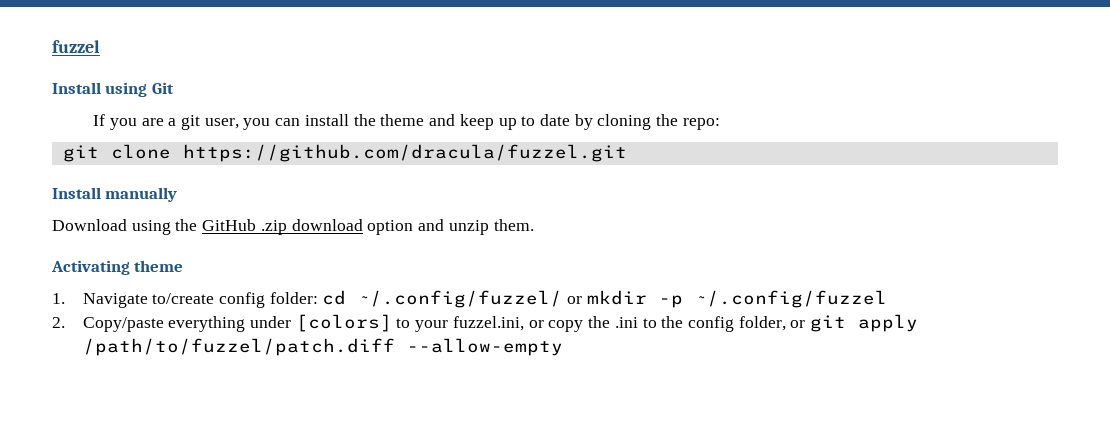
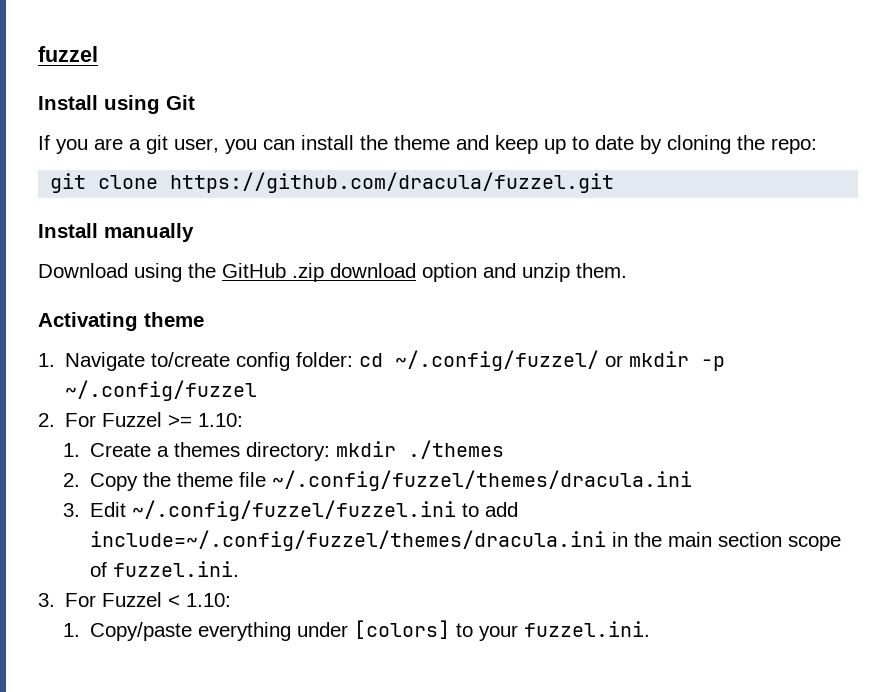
(65, 322) none -> [65,412,244,427] [62,440,504,461] [62,470,692,491] [62,500,518,521] [89,530,841,551] [89,561,239,577] [38,592,232,607] [62,623,80,637] For Fuzzel >= 1.10: // 1. Create a themes directory: mkdir ./themes // 2. Copy the theme file ~/.config/fuzzel/themes/dracula.ini // 3. Edit ~/.config/fuzzel/fuzzel.ini to add include=~/.config/fuzzel/themes/dracula.ini in the main section scope of fuzzel.ini. // 3. For Fuzzel < 1.10: // 1.
[452,314,919,332] [82,338,563,356] fuzzel.ini, or copy the .ini to the config folder, or git apply /path/to/fuzzel/patch.diff --allow-empty -> [523,621,650,637] fuzzel.ini.

